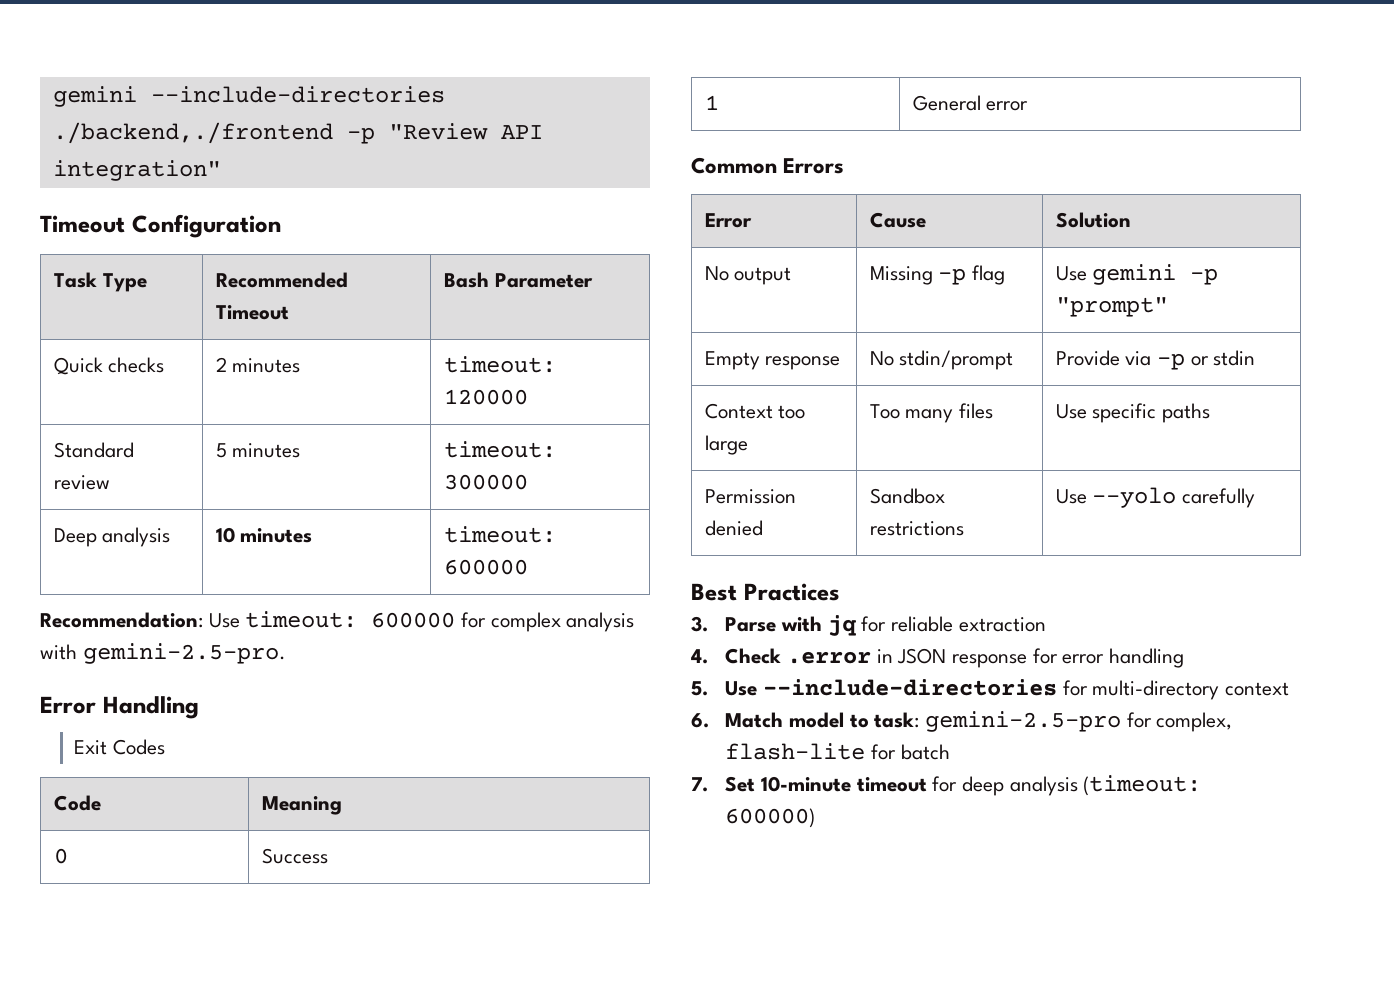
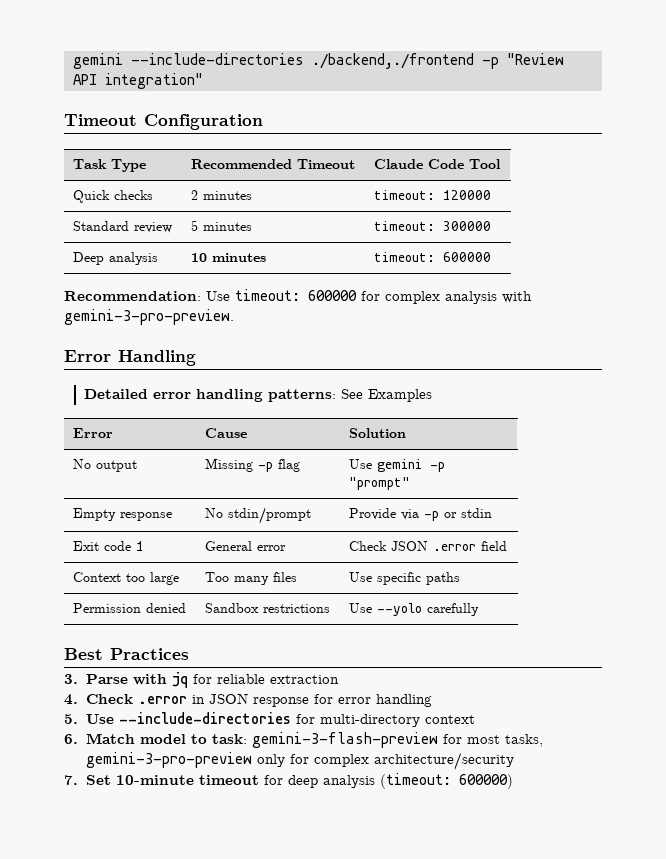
[443,272,593,288] Bash Parameter -> [374,159,502,169] Claude Code Tool
[82,643,286,664] gemini-2.5-pro. -> [64,309,234,325] gemini-3-pro-preview.
[74,739,166,755] [53,795,101,811] [261,796,342,815] [53,848,68,864] [261,848,328,864] [704,95,719,110] [912,95,1029,111] [691,157,845,174] Exit Codes // Code | Meaning // 0 | Success // 1 | General error // Common Errors -> [84,389,433,402] Detailed error handling patterns: See Examples
(1256, 358) none -> [73,541,145,551] [205,541,287,551] [349,541,508,551] // Exit code 1 | General error | Check JSON .error field
[925,711,1233,732] [725,743,950,760] gemini-2.5-pro for complex, flash-lite for batch -> [251,732,543,748] [85,752,514,770] gemini-3-flash-preview for most tasks, gemini-3-pro-preview only for complex architecture/security

